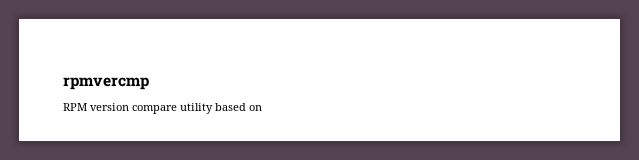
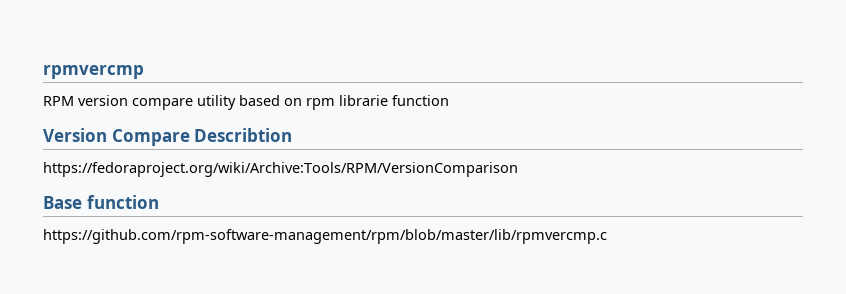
(262, 108) none -> [306,95,449,110] [43,128,293,146] [43,162,518,177] [43,195,159,209] [43,229,607,244] rpm librarie function // Version Compare Describtion // https://fedoraproject.org/wiki/Archive:Tools/RPM/VersionComparison // Base function // https://github.com/rpm-software-management/rpm/blob/master/lib/rpmvercmp.c

